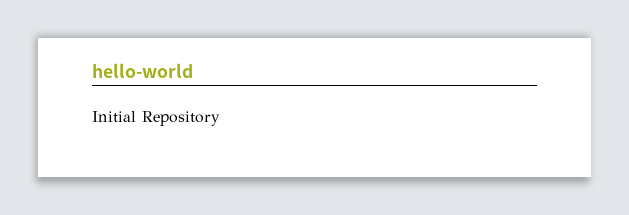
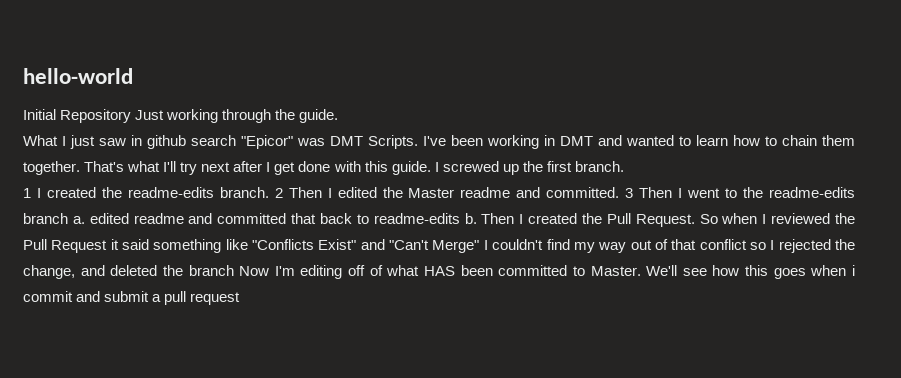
(220, 118) none -> [135,109,339,123] [23,135,855,149] [23,161,624,175] [23,187,856,198] [23,213,856,227] [23,239,855,253] [23,265,855,279] [23,291,241,305] Just working through the guide. // What I just saw in github search "Epicor" was DMT Scripts. I've been working in DMT and wanted to learn how to chain them together. That's what I'll try next after I get done with this guide. I screwed up the first branch. // 1 I created the readme-edits branch. 2 Then I edited the Master readme and committed. 3 Then I went to the readme-edits branch a. edited readme and committed that back to readme-edits b. Then I created the Pull Request. So when I reviewed the Pull Request it said something like "Conflicts Exist" and "Can't Merge" I couldn't find my way out of that conflict so I rejected the change, and deleted the branch Now I'm editing off of what HAS been committed to Master. We'll see how this goes when i commit and submit a pull request

